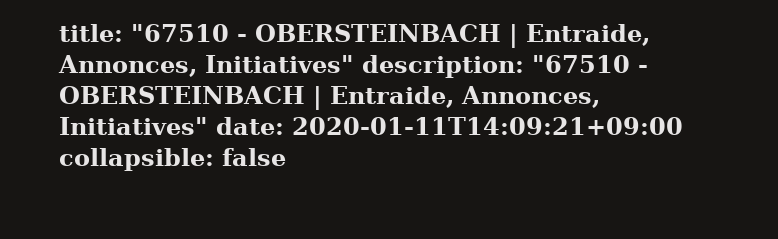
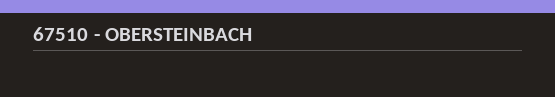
[59,24,650,48] [58,55,648,78] [59,86,600,110] [59,117,683,135] [59,148,286,171] title: "67510 - OBERSTEINBACH | Entraide, Annonces, Initiatives" description: "67510 - OBERSTEINBACH | Entraide, Annonces, Initiatives" date: 2020-01-11T14:09:21+09:00 collapsible: false -> [33,27,253,41] 67510 - OBERSTEINBACH

